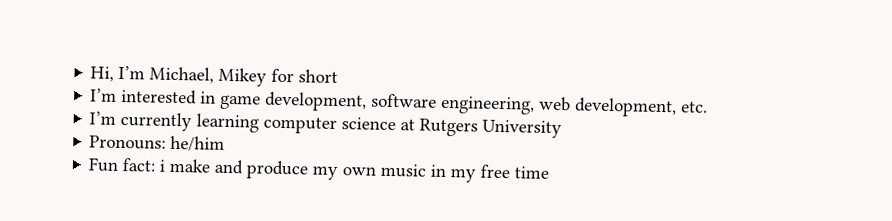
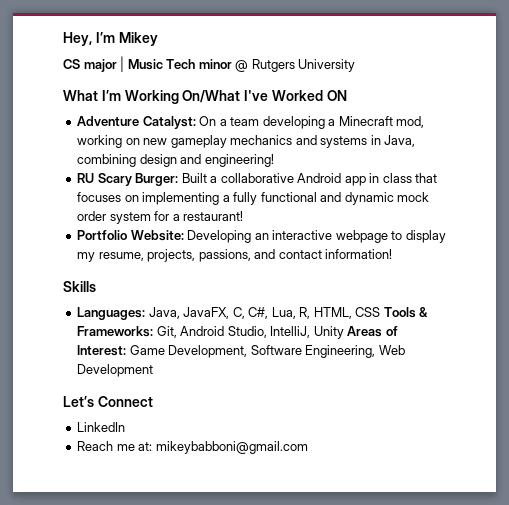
[90,65,339,87] [90,88,709,118] [89,111,563,139] [89,135,226,152] [88,157,550,183] Hi, I’m Michael, Mikey for short // I’m interested in game development, software engineering, web development, etc. // I’m currently learning computer science at Rutgers University // Pronouns: he/him // Fun fact: i make and produce my own music in my free time -> [63,32,158,46] [63,56,356,72] [63,90,347,104] [77,116,425,129] [77,135,416,148] [77,154,274,167] [77,173,438,186] [77,192,430,205] [77,211,244,224] [77,230,446,243] [77,249,393,262] [63,281,96,292] [77,307,429,320] [77,326,398,339] [77,345,405,358] [77,364,154,377] [63,396,153,407] [77,422,126,432] [77,441,308,454] Hey, I’m Mikey // CS major | Music Tech minor @ Rutgers University // What I’m Working On/What I've Worked ON // Adventure Catalyst: On a team developing a Minecraft mod, working on new gameplay mechanics and systems in Java, combining design and engineering! // RU Scary Burger: Built a collaborative Android app in class that focuses on implementing a fully functional and dynamic mock order system for a restaurant! // Portfolio Website: Developing an interactive webpage to display my resume, projects, passions, and contact information! // Skills // Languages: Java, JavaFX, C, C#, Lua, R, HTML, CSS Tools & Frameworks: Git, Android Studio, IntelliJ, Unity Areas of Interest: Game Development, Software Engineering, Web Development // Let’s Connect // LinkedIn // Reach me at: mikeybabboni@gmail.com

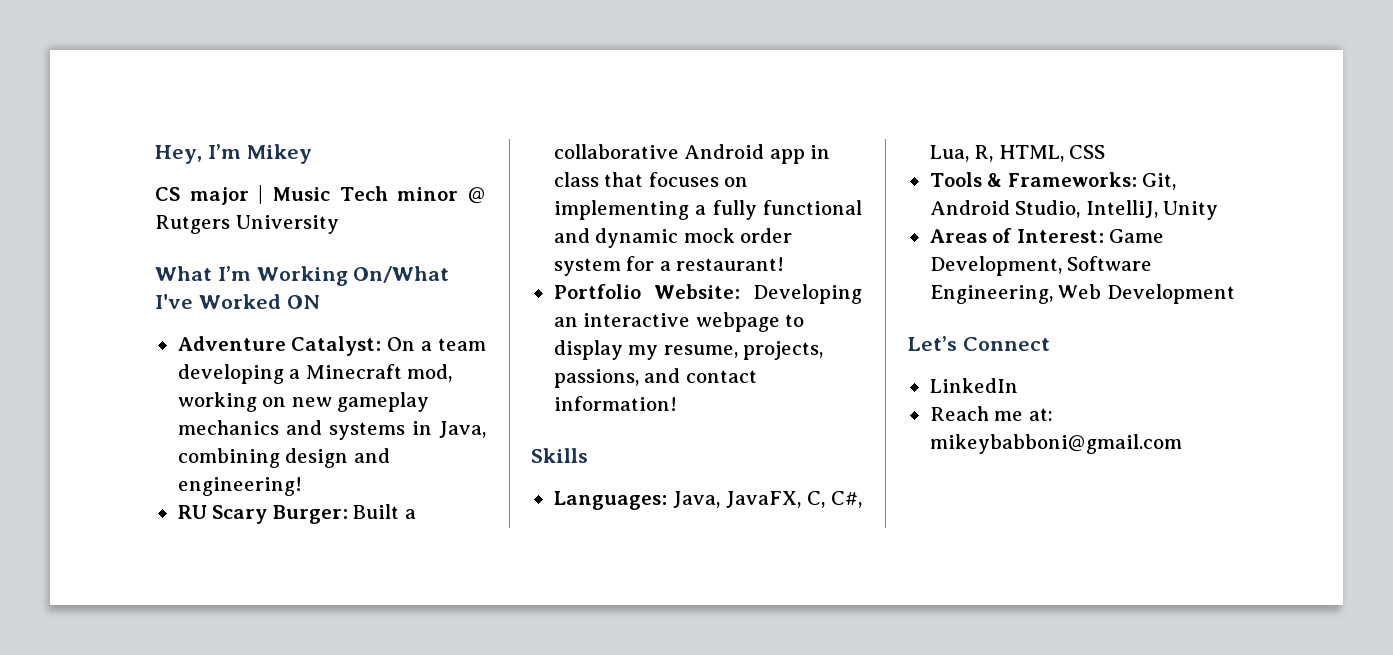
(381, 312) none -> (1106, 152) //
(344, 332) none -> (1219, 210) //

